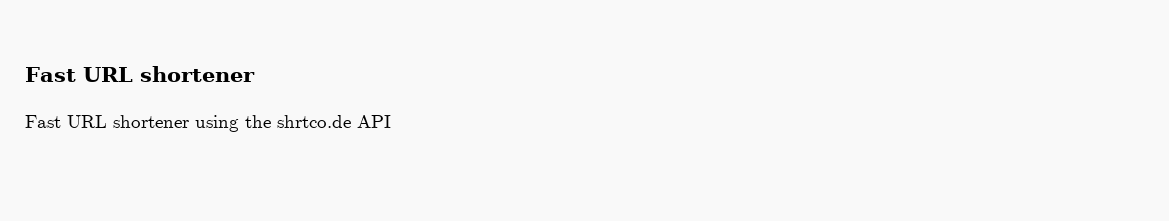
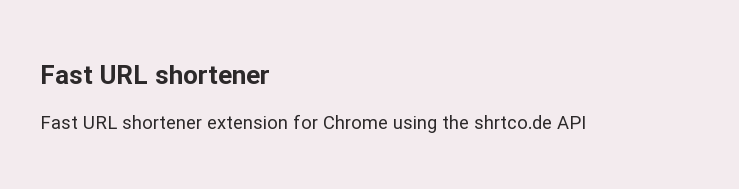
(189, 121) none -> [207,114,388,129] extension for Chrome

